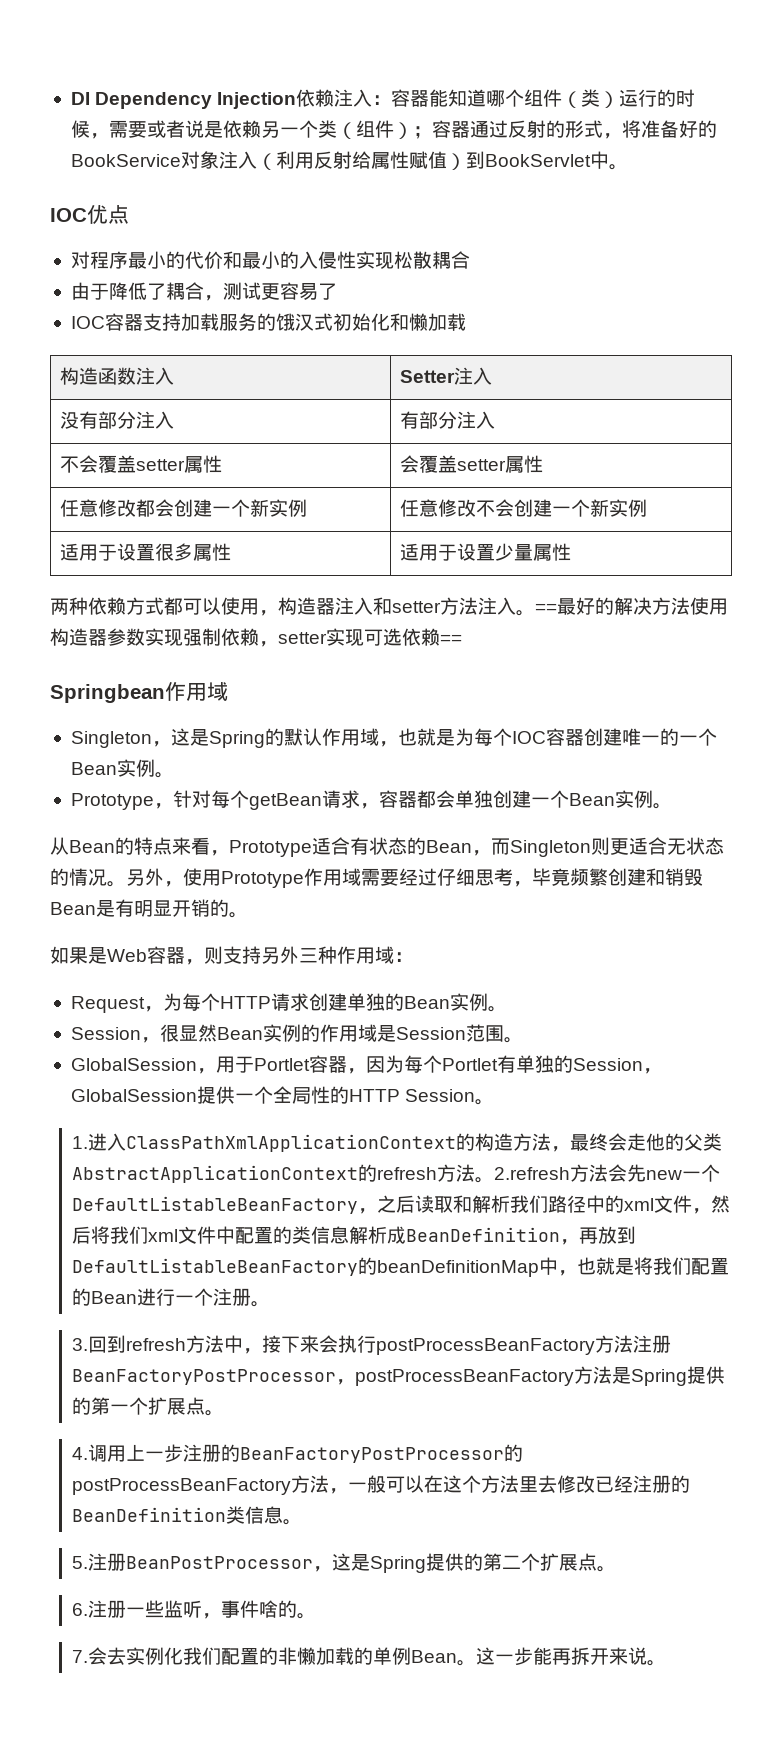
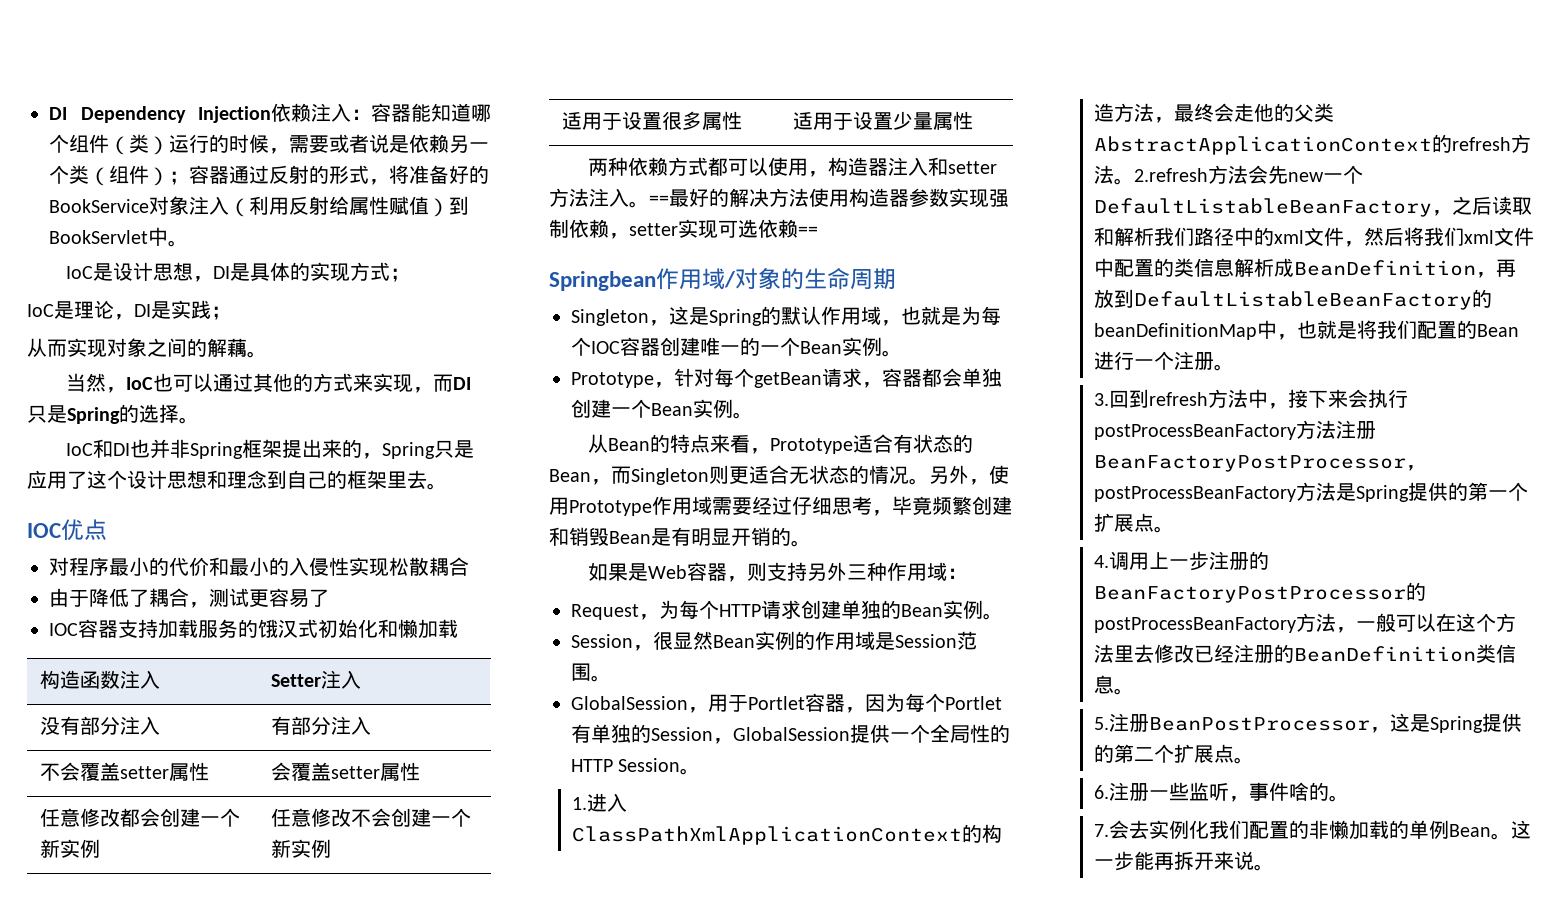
(628, 167) none -> [66,262,411,282] [27,300,231,320] [27,338,267,358] [66,373,472,393] [27,404,199,424] [66,439,475,459] [27,470,447,490] // IoC是设计思想，DI是具体的实现方式； // IoC是理论，DI是实践； // 从而实现对象之间的解藕。 // 当然，IoC也可以通过其他的方式来实现，而DI只是Spring的选择。 // IoC和DI也并非Spring框架提出来的，Spring只是应用了这个设计思想和理念到自己的框架里去。
(228, 691) none -> [724,267,896,290] /对象的生命周期

